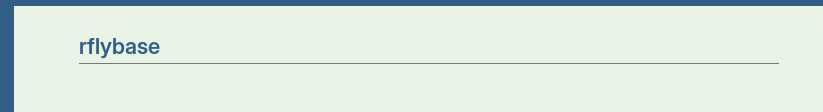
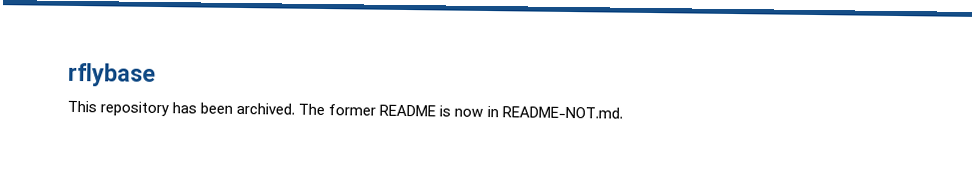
(160, 48) none -> [67,100,623,119] // This repository has been archived. The former README is now in README-NOT.md.

